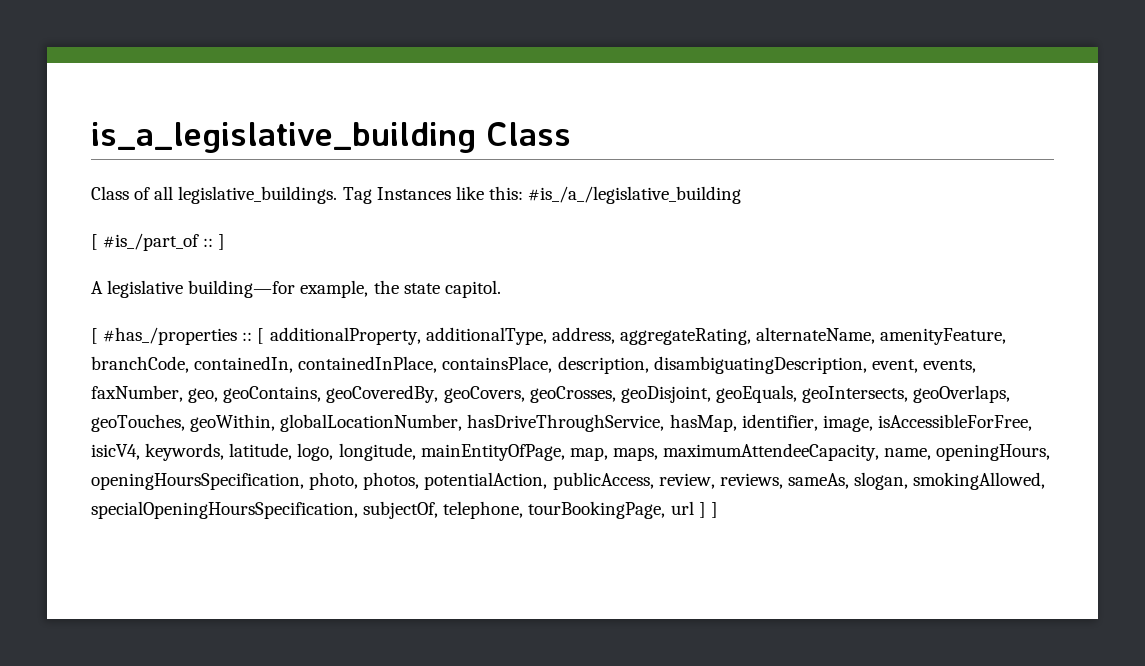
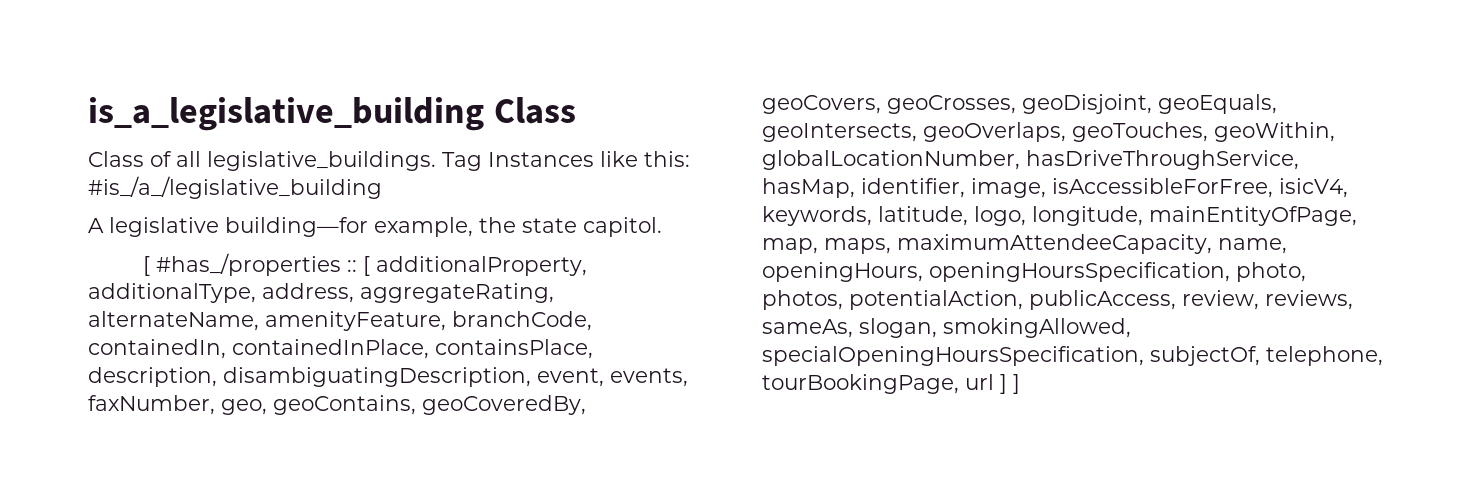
[91,233,226,251] // [ #is_/part_of :: ] -> (382, 187) none

